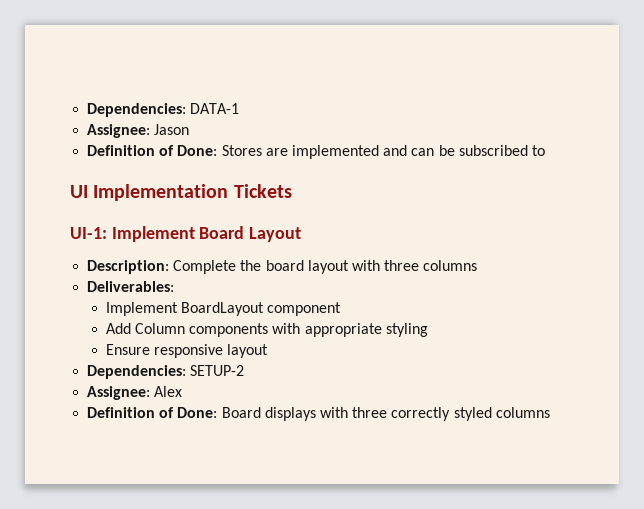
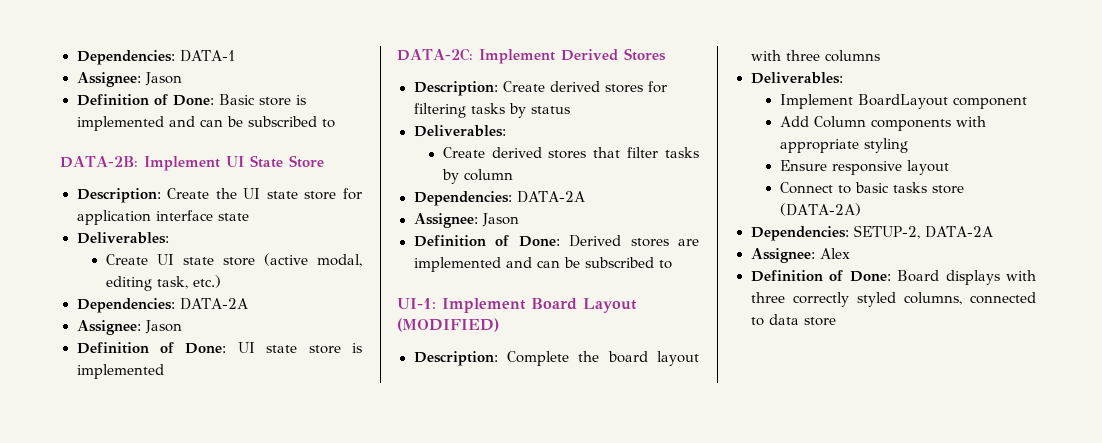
[221,145,262,156] Stores -> [218,94,306,106] [76,116,335,131] [60,155,324,171] [76,188,362,203] [76,210,249,225] [76,232,169,244] [105,253,362,267] [105,275,221,291] [76,298,249,313] [76,320,182,335] [76,342,362,354] [76,364,164,379] [397,48,666,64] [413,81,667,96] [413,103,570,118] [413,125,506,137] [442,147,699,159] [441,169,513,184] [413,191,586,206] [413,213,519,228] [413,235,669,247] Basic store is implemented and can be subscribed to // DATA-2B: Implement UI State Store // Description: Create the UI state store for application interface state // Deliverables: // Create UI state store (active modal, editing task, etc.) // Dependencies: DATA-2A // Assignee: Jason // Definition of Done: UI state store is implemented // DATA-2C: Implement Derived Stores // Description: Create derived stores for filtering tasks by status // Deliverables: // Create derived stores that filter tasks by column // Dependencies: DATA-2A // Assignee: Jason // Definition of Done: Derived stores
[70,184,292,201] // UI Implementation Tickets -> (672, 264) none
(302, 234) none -> [397,318,499,332] (MODIFIED)
[87,365,245,379] // Dependencies: SETUP-2 -> [779,182,964,194] [779,203,861,216] [750,225,994,241] // Connect to basic tasks store (DATA-2A) // Dependencies: SETUP-2, DATA-2A
[495,407,550,418] columns -> [903,292,1036,305] [750,314,836,326] columns, connected to data store

